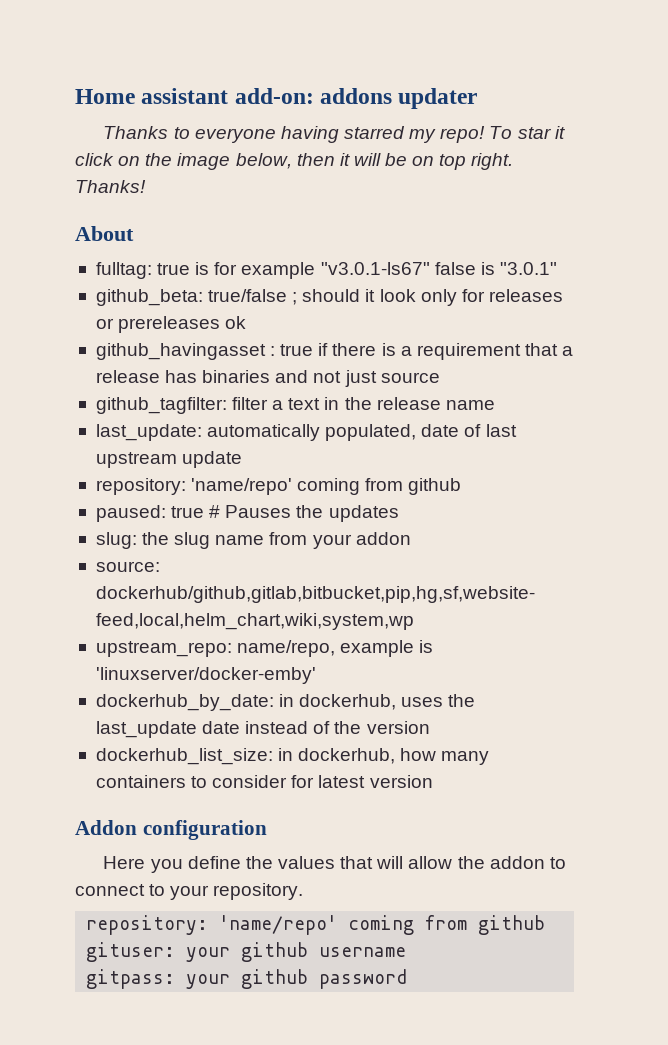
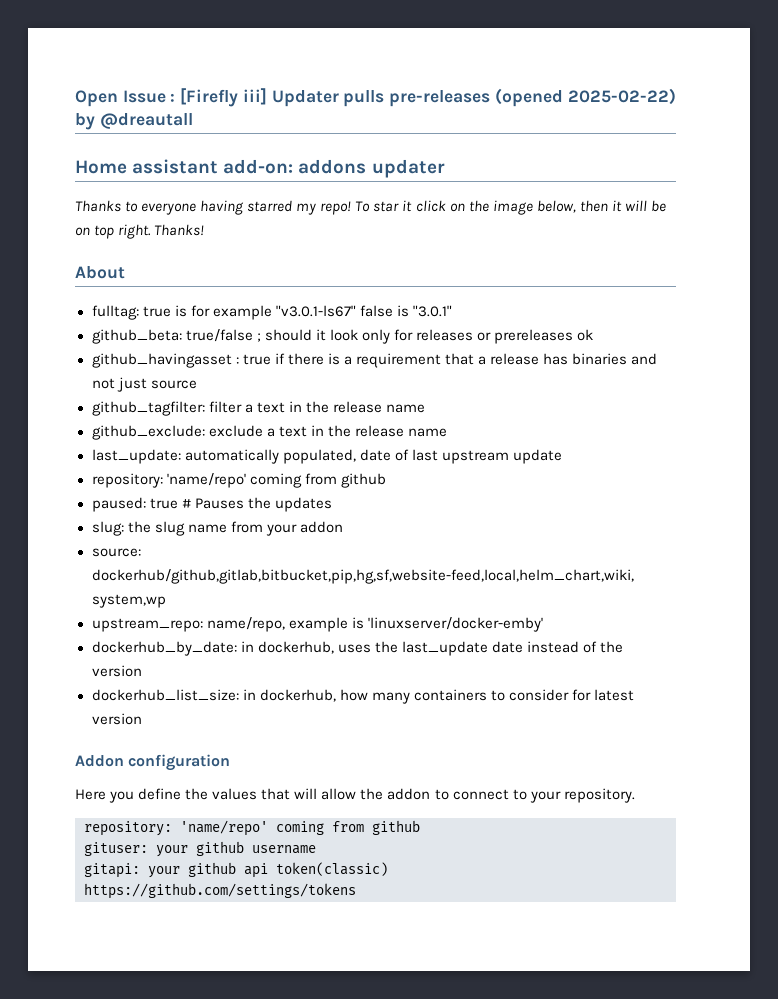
(75, 96) none -> [75,88,676,107] [75,113,193,130] Open Issue : [Firefly iii] Updater pulls pre-releases (opened 2025-02-22) by @dreautall //
(495, 405) none -> [91,425,447,440] // github_exclude: exclude a text in the release name
[86,969,408,989] gitpass: your github password -> [84,862,388,878] [84,883,356,899] gitapi: your github api token(classic) https://github.com/settings/tokens

